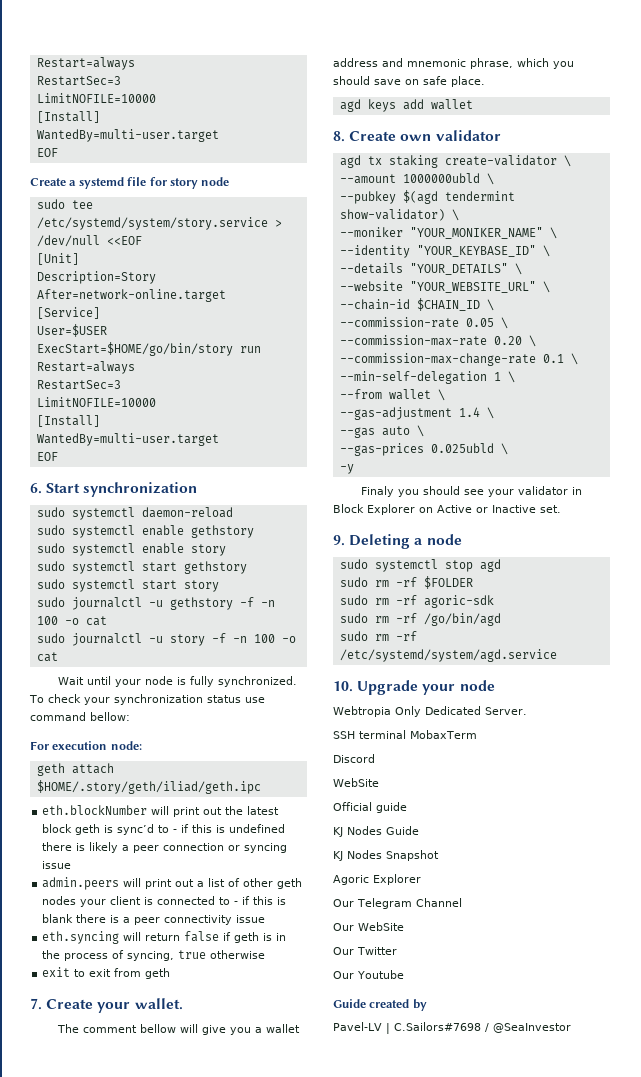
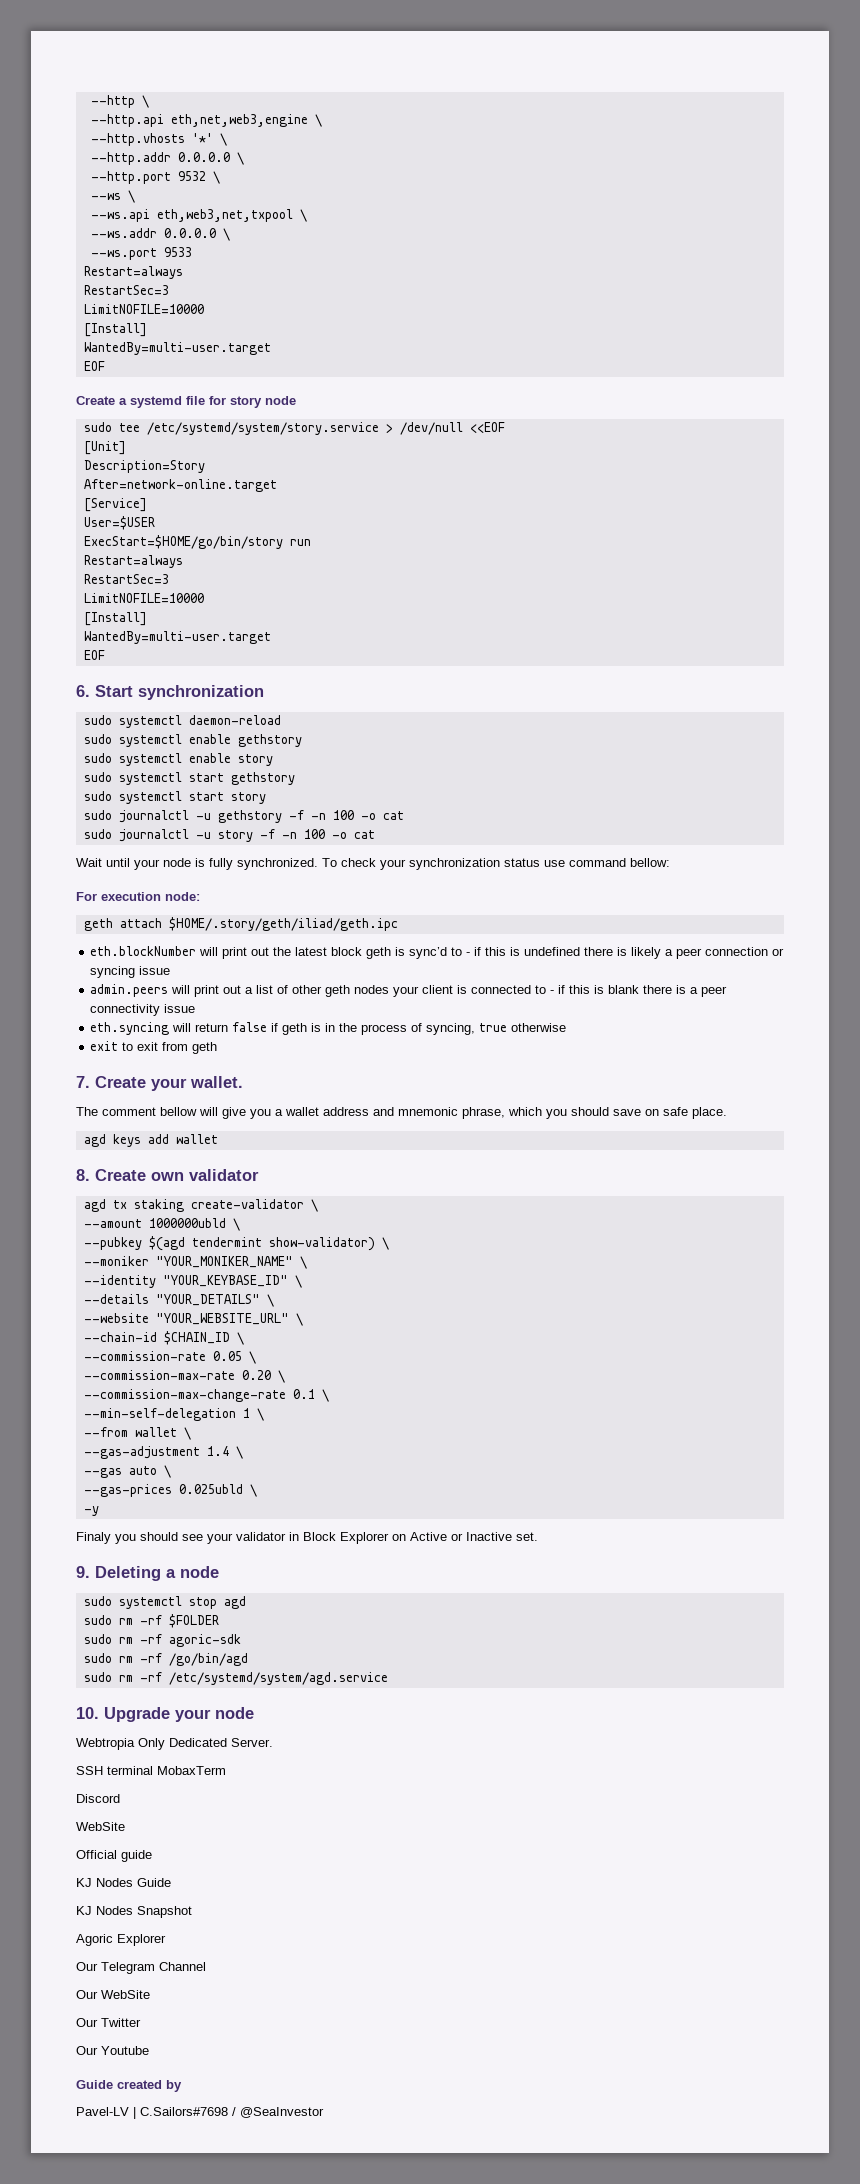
(36, 63) none -> [90,95,149,108] [90,114,322,127] [90,133,227,146] [90,152,244,165] [90,171,220,184] [90,190,135,203] [90,209,307,222] [90,228,230,241] [90,247,192,260] --http \ // --http.api eth,net,web3,engine \ // --http.vhosts '*' \ // --http.addr 0.0.0.0 \ // --http.port 9532 \ // --ws \ // --ws.api eth,web3,net,txpool \ // --ws.addr 0.0.0.0 \ // --ws.port 9533 //

